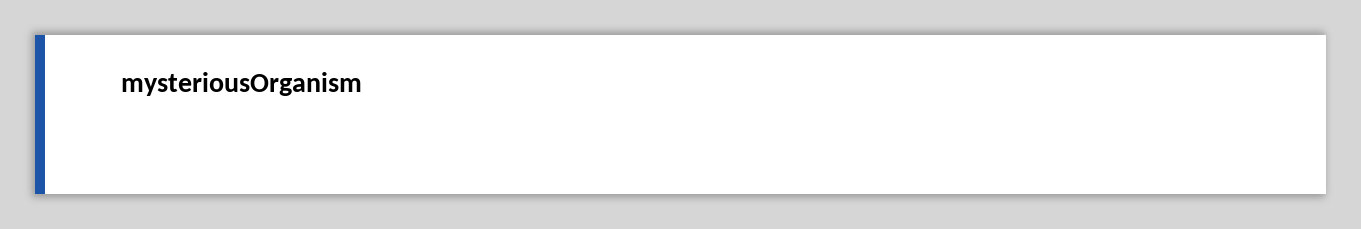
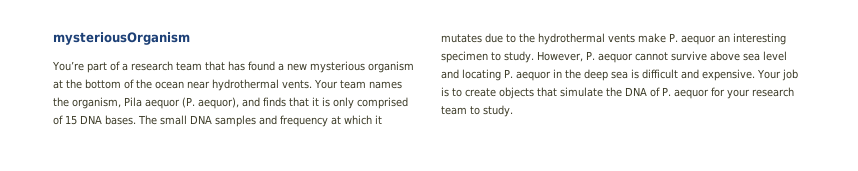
(362, 84) none -> [52,61,414,73] [53,79,402,91] [53,97,408,109] [53,115,382,127] [441,33,786,45] [441,51,787,63] [441,69,798,81] [441,87,794,99] [441,105,513,117] // You’re part of a research team that has found a new mysterious organism at the bottom of the ocean near hydrothermal vents. Your team names the organism, Pila aequor (P. aequor), and finds that it is only comprised of 15 DNA bases. The small DNA samples and frequency at which it mutates due to the hydrothermal vents make P. aequor an interesting specimen to study. However, P. aequor cannot survive above sea level and locating P. aequor in the deep sea is difficult and expensive. Your job is to create objects that simulate the DNA of P. aequor for your research team to study.

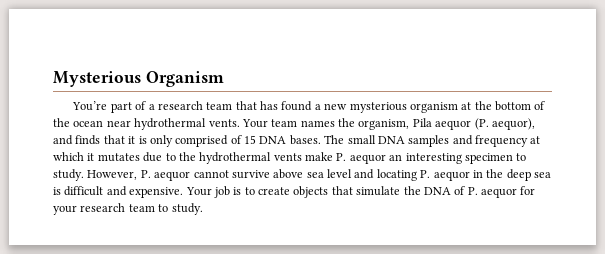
[53,32,190,45] mysteriousOrganism -> [53,71,224,87] Mysterious Organism

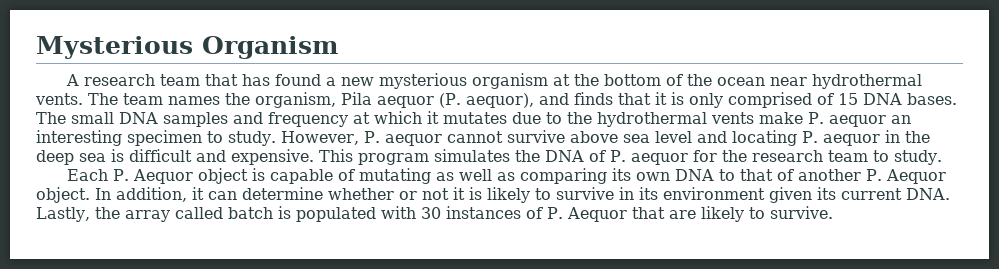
[72,101,155,113] You’re part of a -> [66,74,80,86] A
[241,119,268,128] Your -> [88,93,118,105] The
[185,186,401,198] Your job is to create objects that simulate -> [319,149,510,165] This program simulates
[53,205,77,215] your -> [721,150,747,162] the
(203, 209) none -> [67,168,947,184] [36,187,950,203] [36,206,833,222] // Each P. Aequor object is capable of mutating as well as comparing its own DNA to that of another P. Aequor object. In addition, it can determine whether or not it is likely to survive in its environment given its current DNA. Lastly, the array called batch is populated with 30 instances of P. Aequor that are likely to survive.

